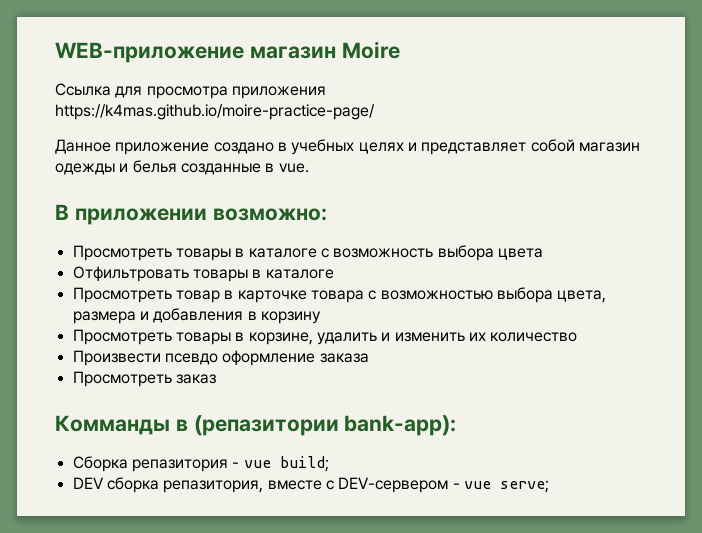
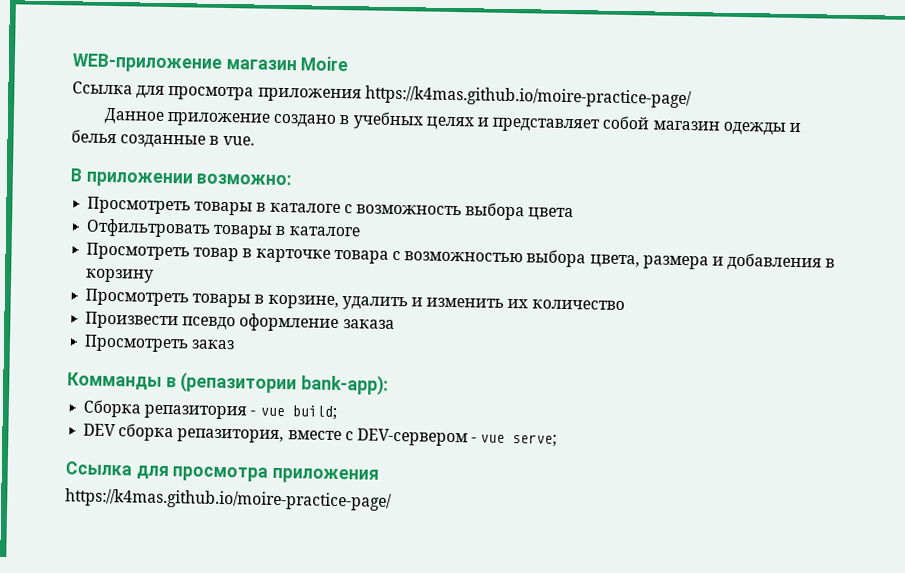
(549, 486) none -> [65,461,380,484] [65,488,392,511] // Ссылка для просмотра приложения // https://k4mas.github.io/moire-practice-page/

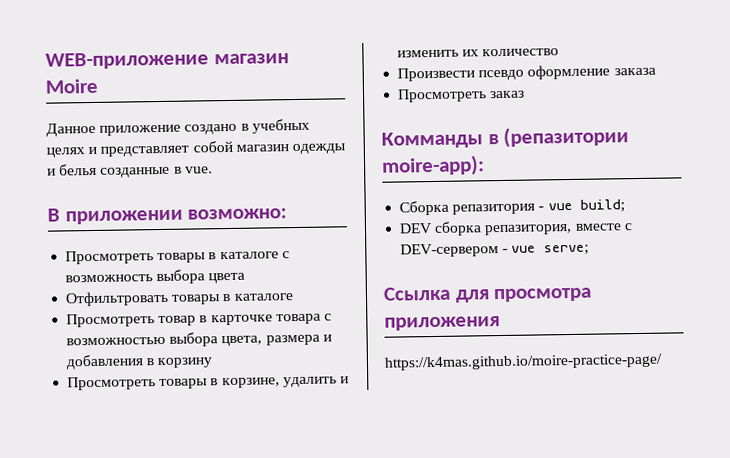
[72,81,692,109] // Ссылка для просмотра приложения https://k4mas.github.io/moire-practice-page/ -> (98, 86) none
[301,374,390,396] bank-app): -> [381,155,485,177] moire-app):

